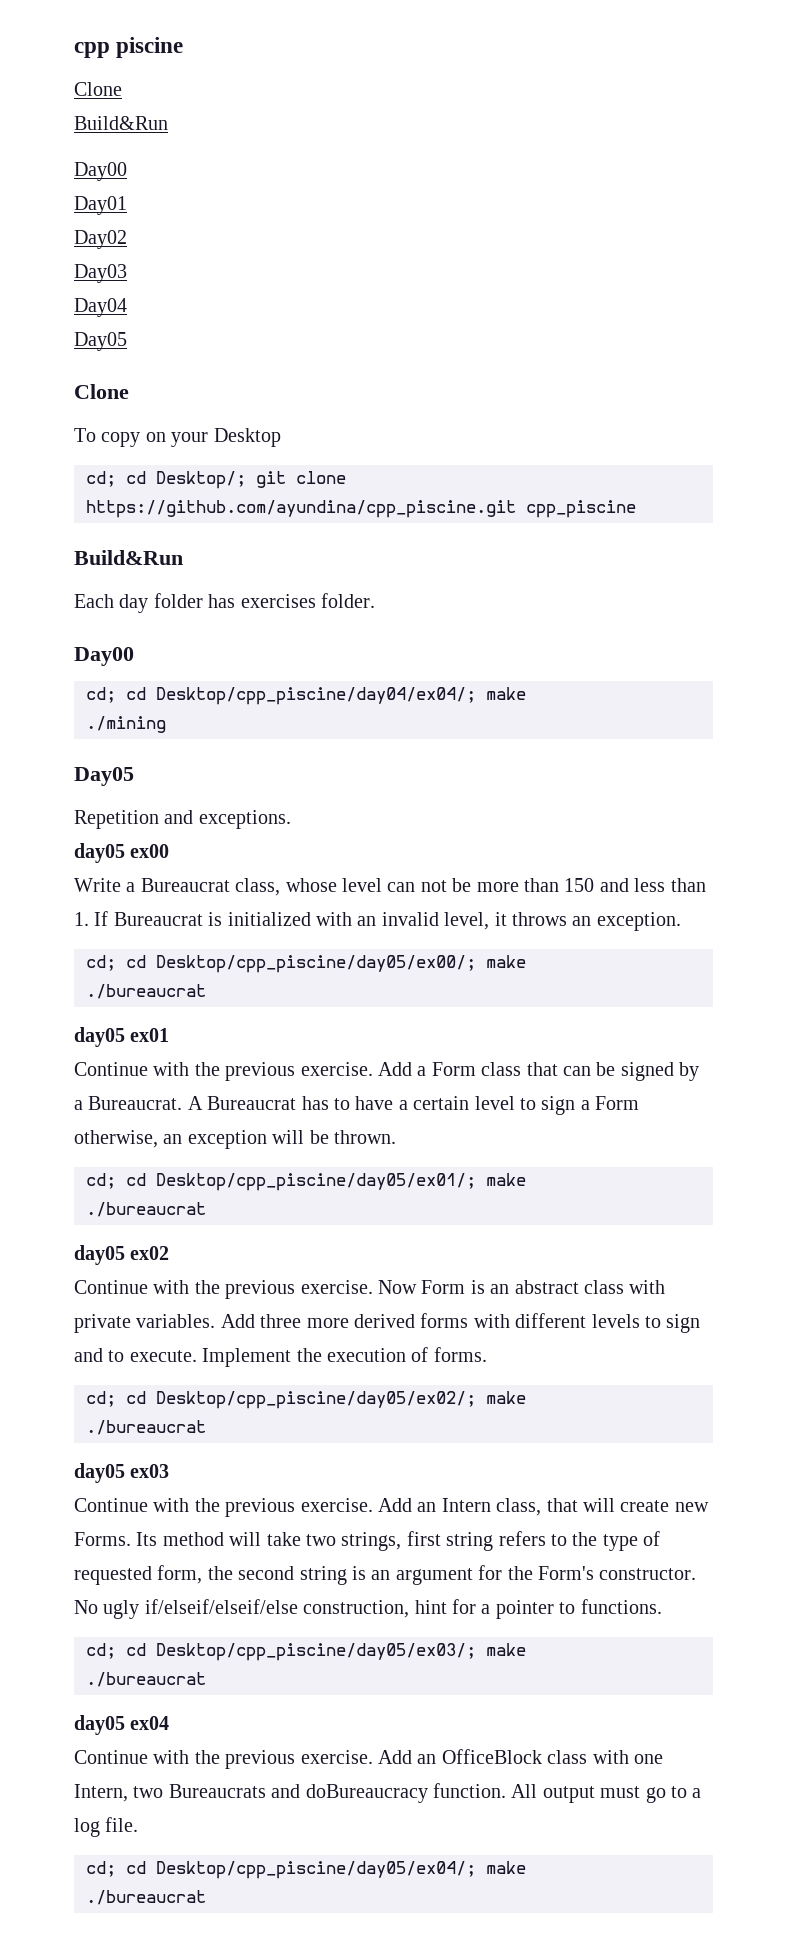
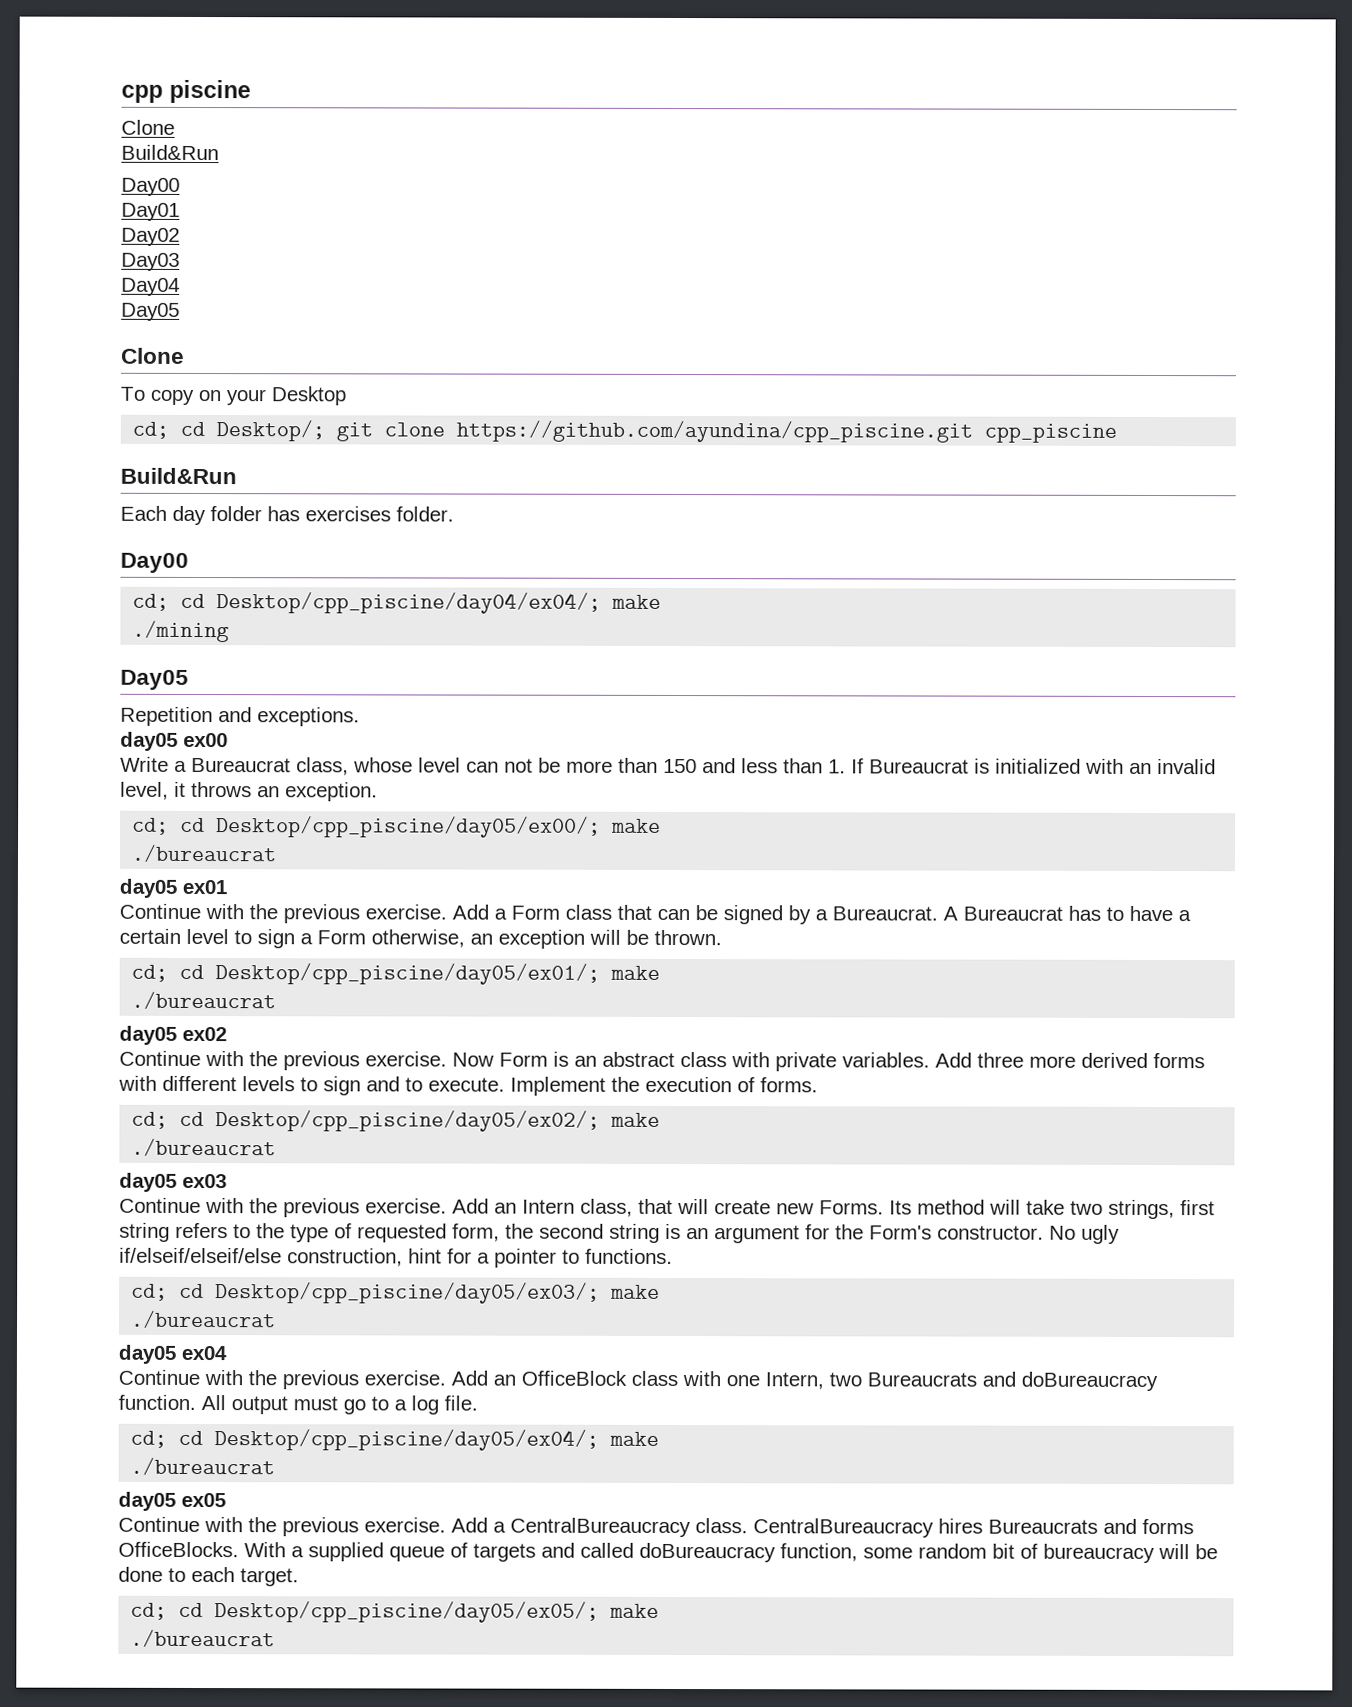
(206, 1897) none -> [118,1491,226,1511] [118,1516,1194,1538] [118,1541,1218,1564] [118,1566,299,1587] [130,1601,660,1623] [130,1629,276,1648] // day05 ex05 // Continue with the previous exercise. Add a CentralBureaucracy class. CentralBureaucracy hires Bureaucrats and forms OfficeBlocks. With a supplied queue of targets and called doBureaucracy function, some random bit of bureaucracy will be done to each target. // cd; cd Desktop/cpp_piscine/day05/ex05/; make // ./bureaucrat

